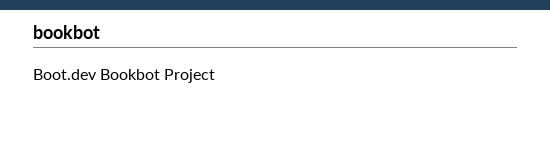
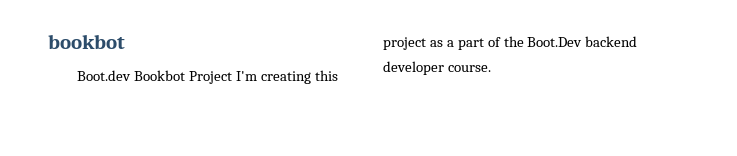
(216, 76) none -> [235,70,338,84] [383,36,638,50] [383,61,491,75] I'm creating this project as a part of the Boot.Dev backend developer course.

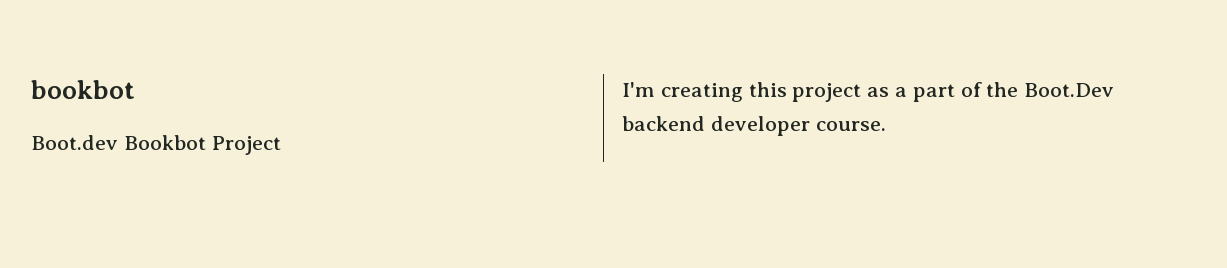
(233, 77) none -> (281, 145) //

